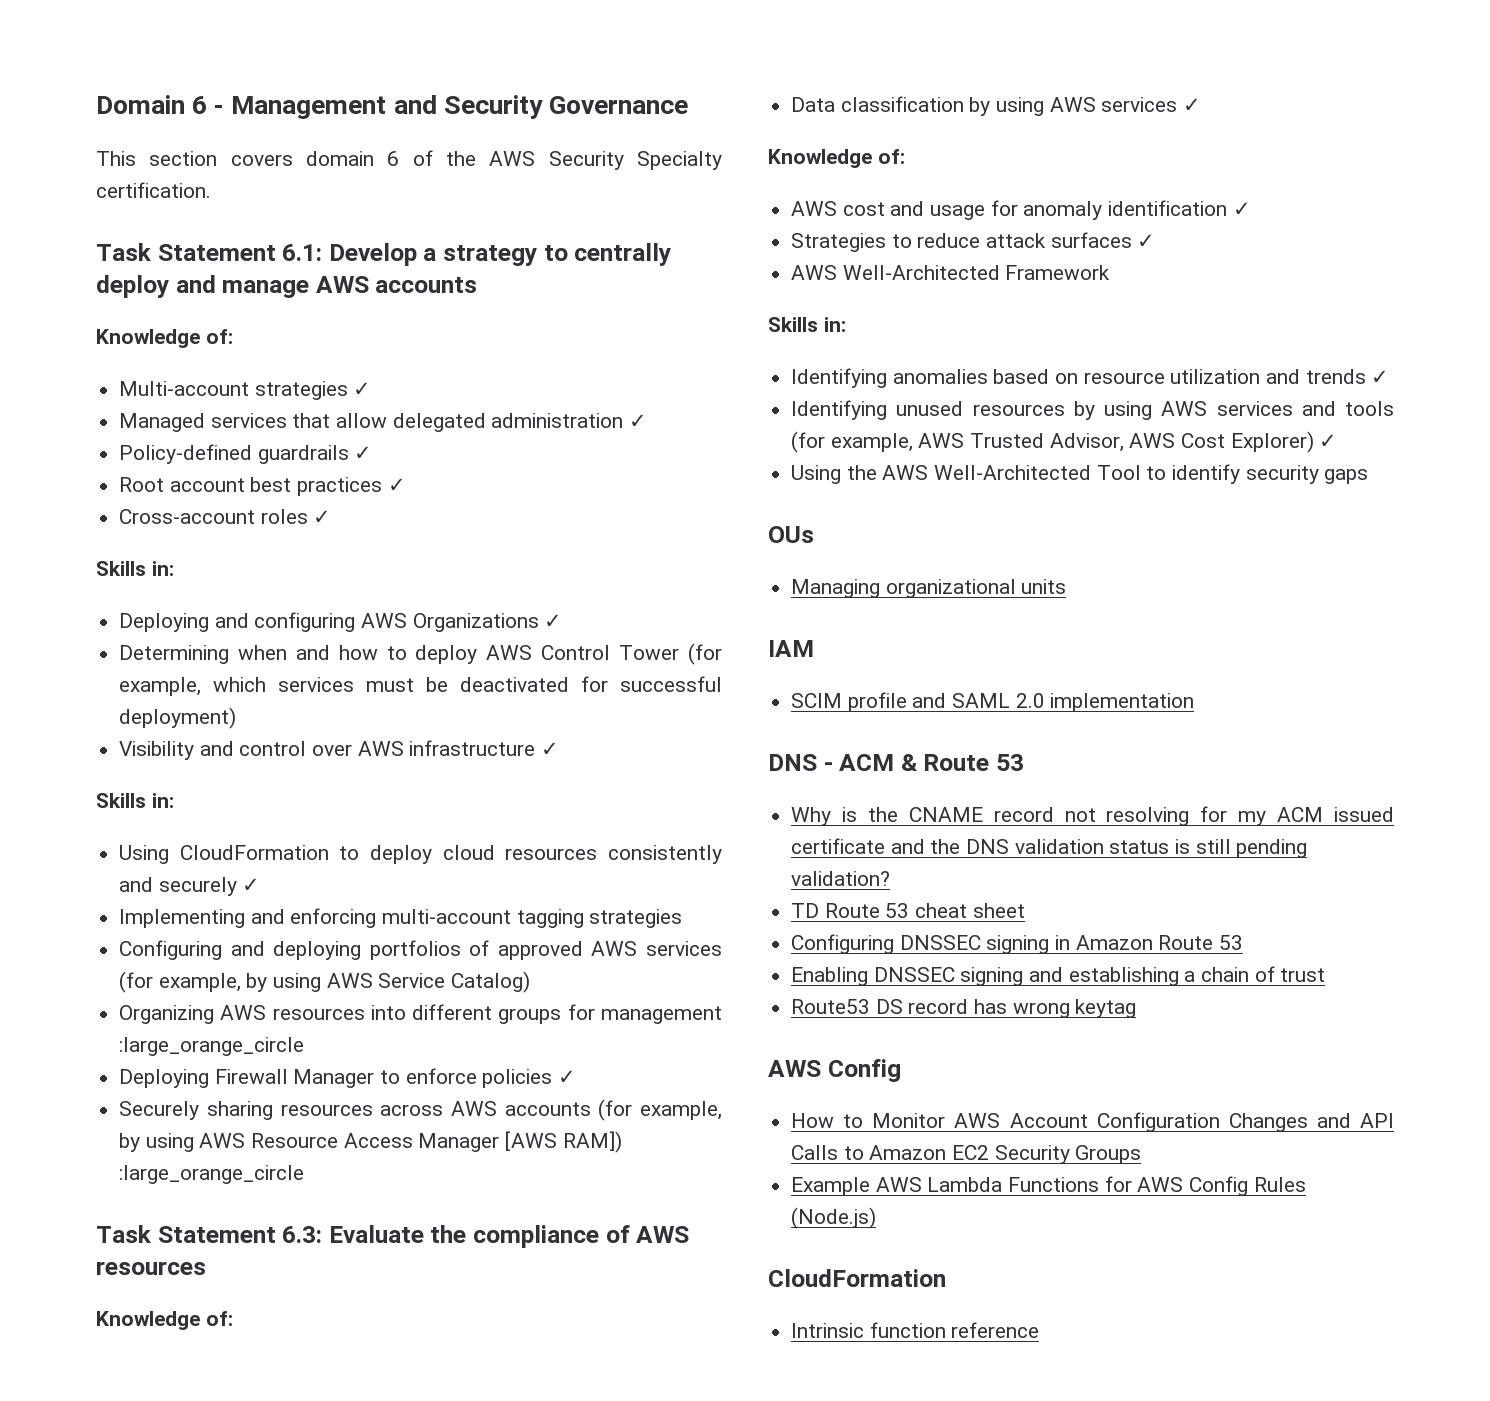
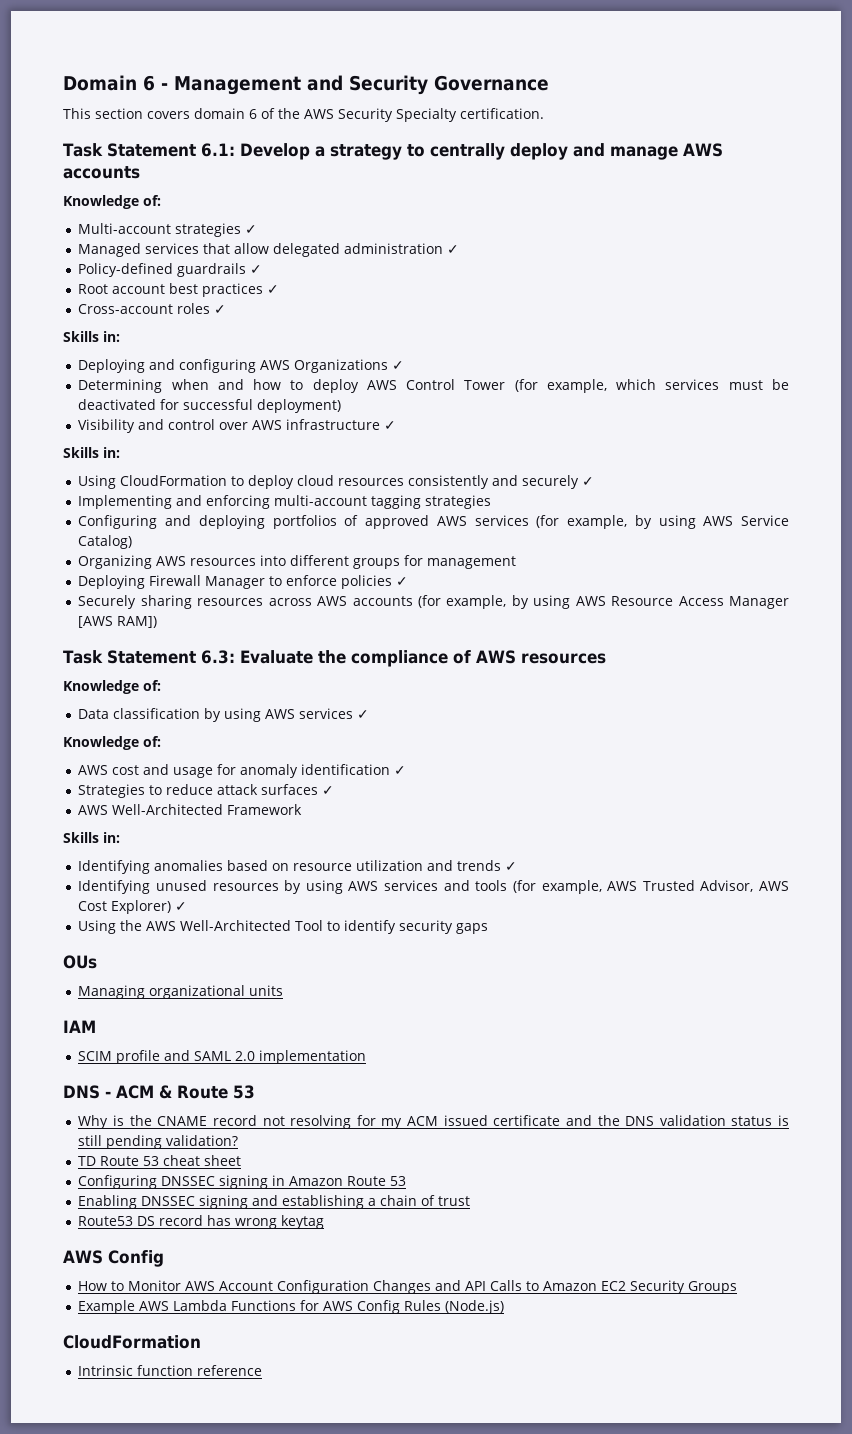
[119,1037,305,1056] :large_orange_circle -> (517, 562) none
[119,1165,305,1184] :large_orange_circle -> (158, 622) none

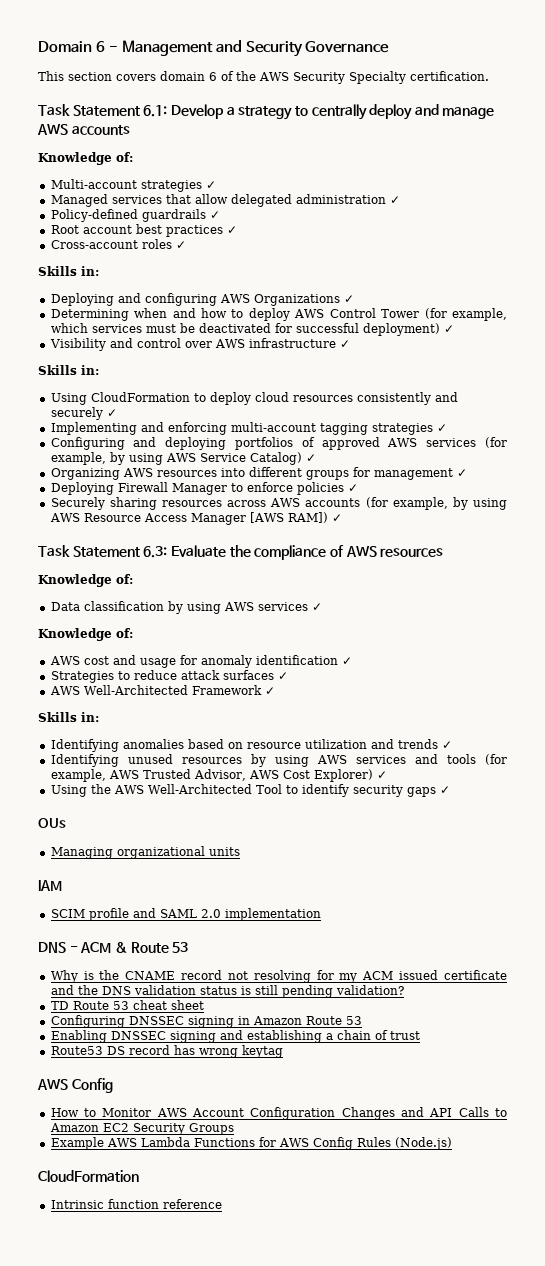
(342, 406) none -> [443,325,454,333] ✓
(492, 502) none -> [436,424,447,432] ✓
(133, 542) none -> [305,454,316,462] ✓
(517, 562) none -> [456,469,467,477] ✓
(158, 622) none -> [331,514,342,522] ✓
(303, 809) none -> [264,687,275,695] ✓
(489, 928) none -> [439,786,450,794] ✓

